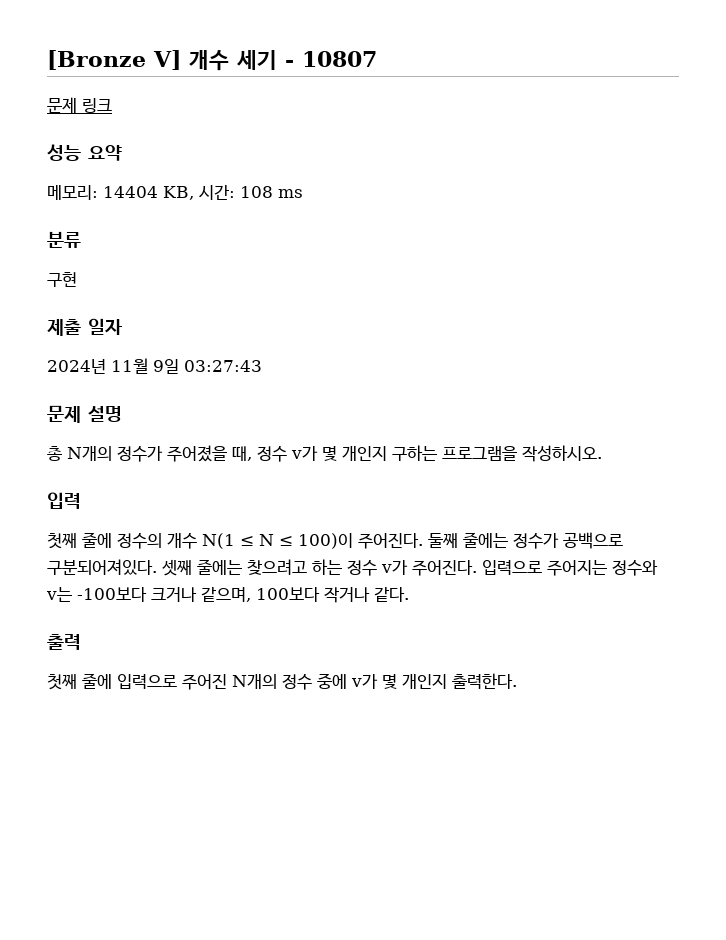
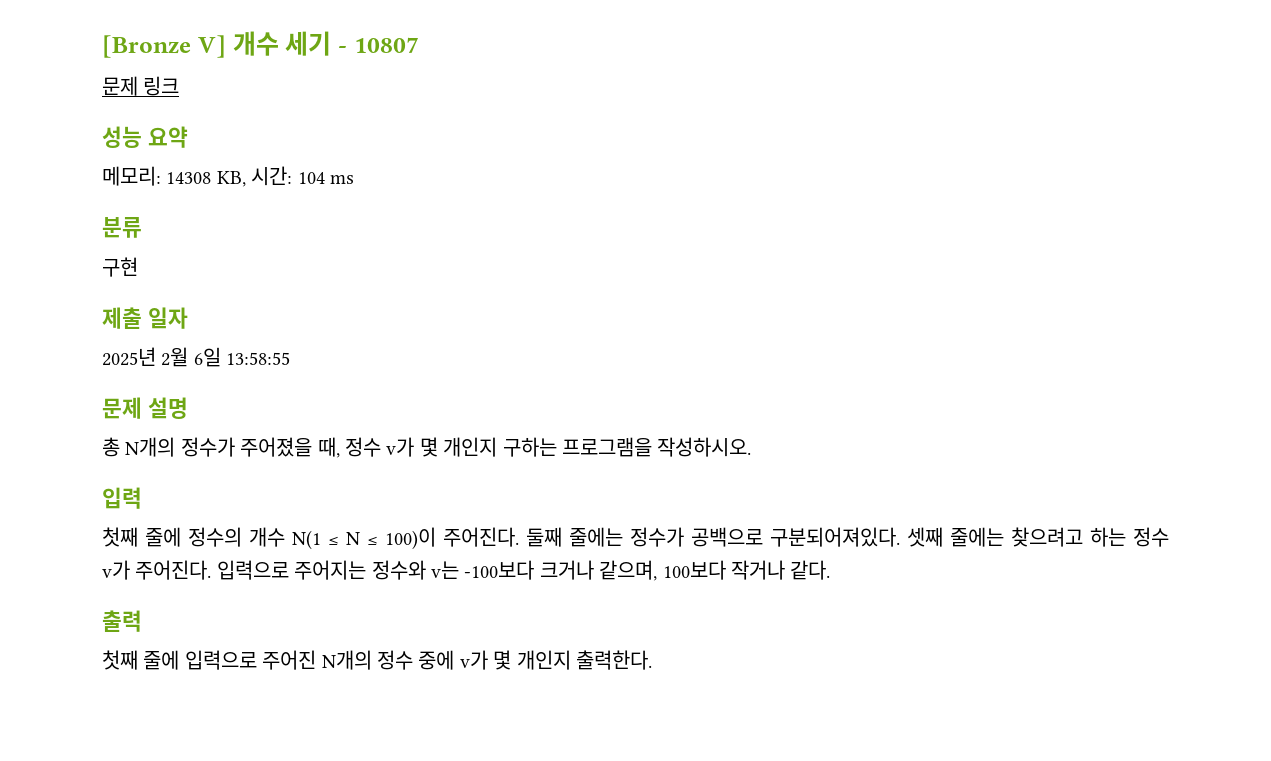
[103,186,158,198] 14404 -> [166,172,212,184] 14308
[240,186,273,198] 108 -> [297,172,325,184] 104
[47,358,262,374] 2024년 11월 9일 03:27:43 -> [102,347,291,367] 2025년 2월 6일 13:58:55

